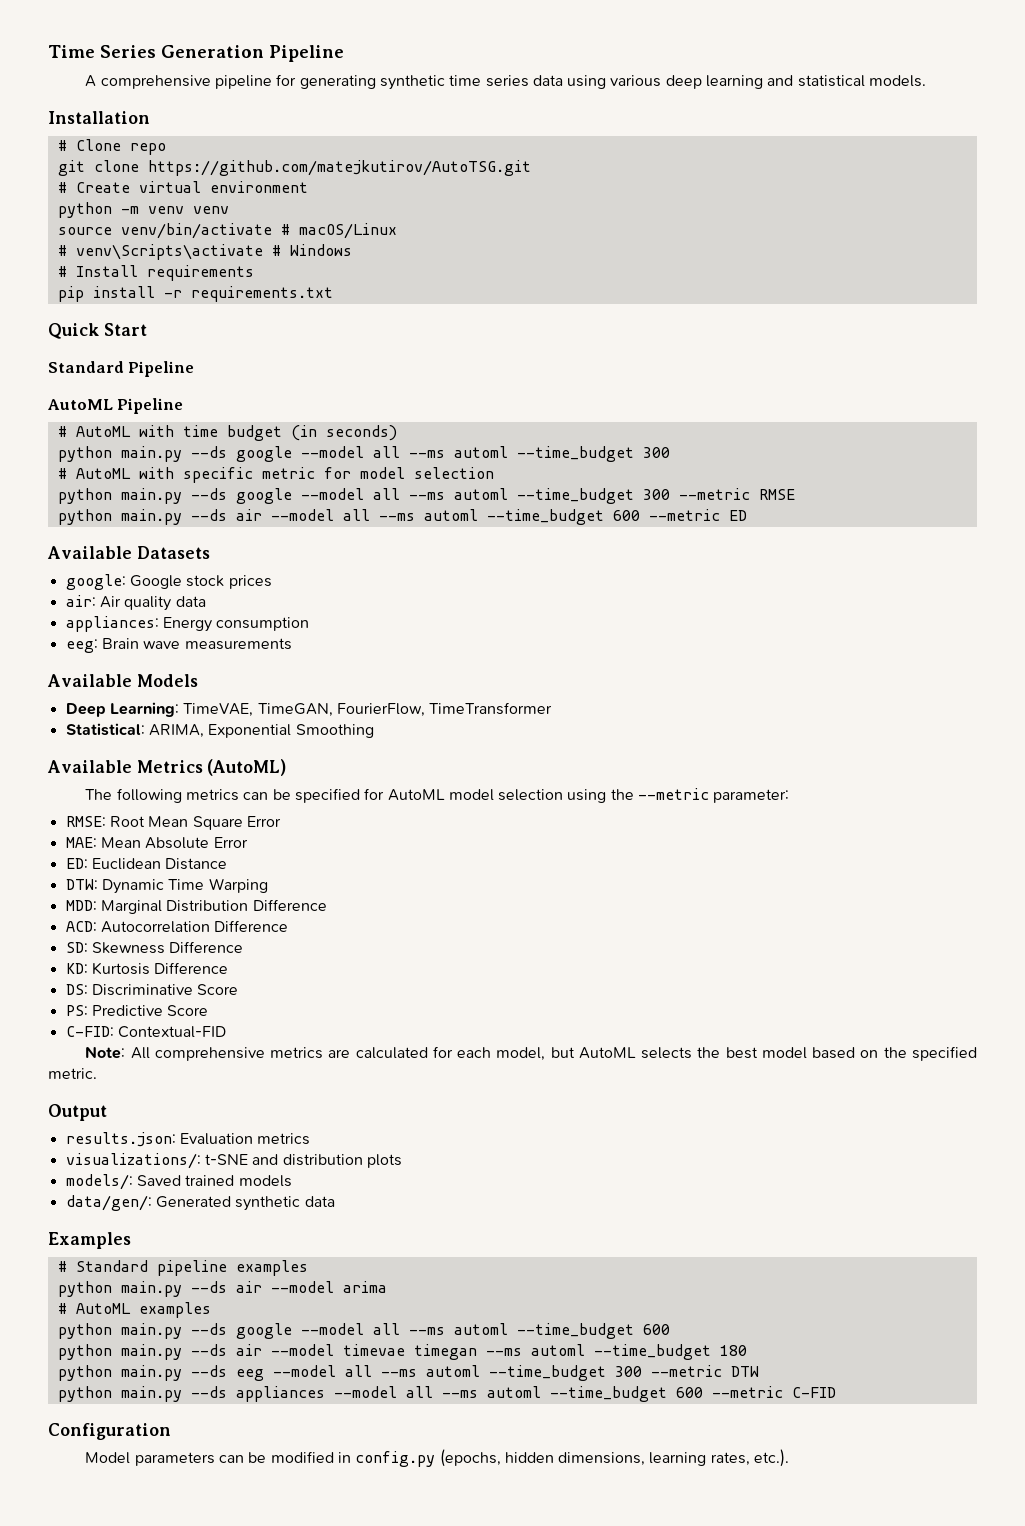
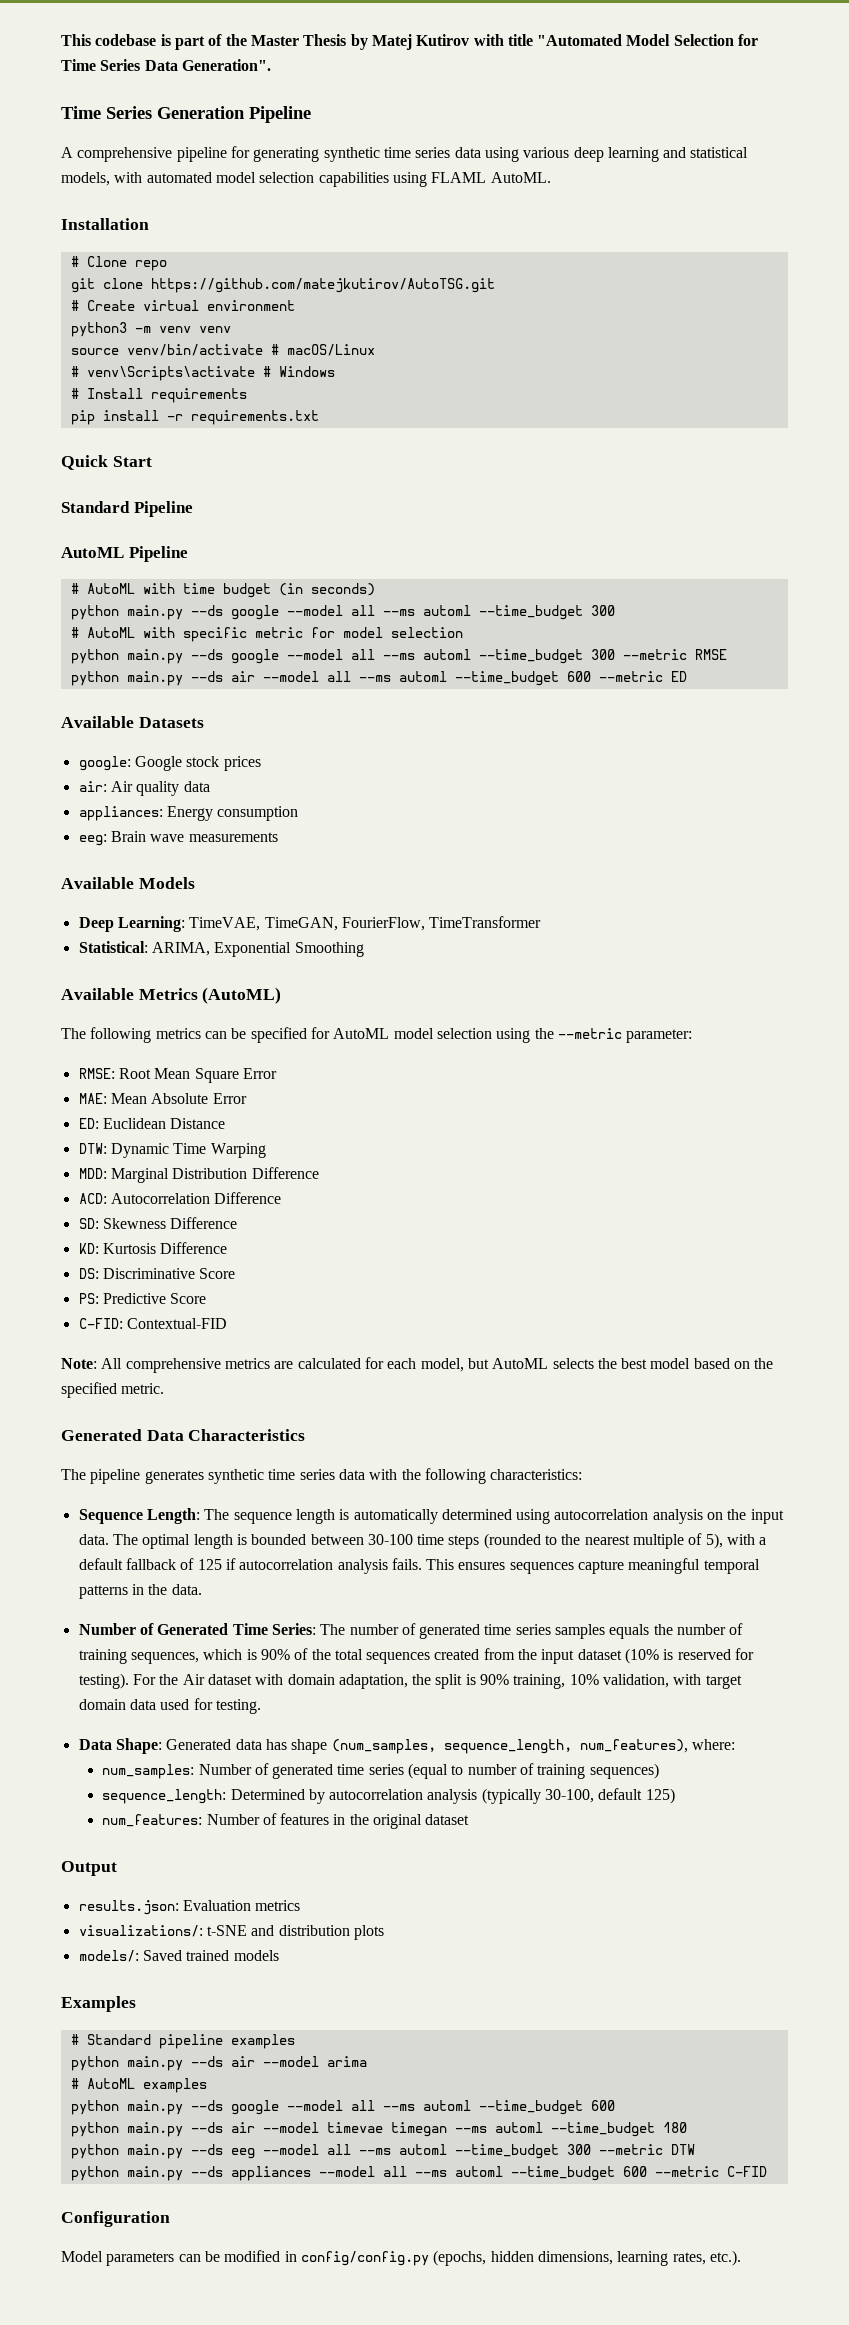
(48, 51) none -> [61,34,759,50] [61,59,271,71] This codebase is part of the Master Thesis by Matej Kutirov with title "Automated Model Selection for Time Series Data Generation". //
[869,75,927,87] models. -> [61,172,551,187] models, with automated model selection capabilities using FLAML AutoML.
[57,202,112,218] python -> [70,322,127,337] python3
(97, 1073) none -> [61,1429,306,1441] [61,1468,583,1484] [78,1508,784,1524] [78,1533,767,1549] [78,1558,760,1574] [78,1584,202,1599] [78,1623,744,1639] [78,1648,755,1664] [78,1673,742,1689] [78,1698,261,1714] [78,1738,735,1754] [102,1763,659,1779] [102,1788,675,1804] [102,1813,470,1829] // Generated Data Characteristics // The pipeline generates synthetic time series data with the following characteristics: // Sequence Length: The sequence length is automatically determined using autocorrelation analysis on the input data. The optimal length is bounded between 30-100 time steps (rounded to the nearest multiple of 5), with a default fallback of 125 if autocorrelation analysis fails. This ensures sequences capture meaningful temporal patterns in the data. // Number of Generated Time Series: The number of generated time series samples equals the number of training sequences, which is 90% of the total sequences created from the input dataset (10% is reserved for testing). For the Air dataset with domain adaptation, the split is 90% training, 10% validation, with target domain data used for testing. // Data Shape: Generated data has shape (num_samples, sequence_length, num_features), where: // num_samples: Number of generated time series (equal to number of training sequences) // sequence_length: Determined by autocorrelation analysis (typically 30-100, default 125) // num_features: Number of features in the original dataset
[65,1195,335,1211] // data/gen/: Generated synthetic data -> (279, 1955) none
[355,1451,436,1467] config.py -> [300,2251,429,2266] config/config.py

